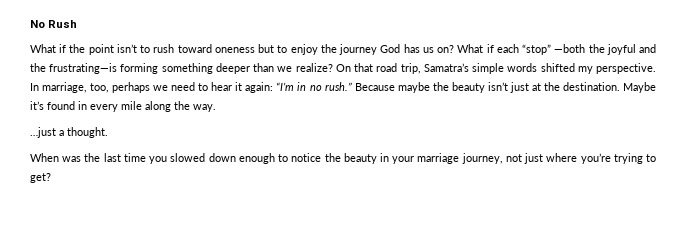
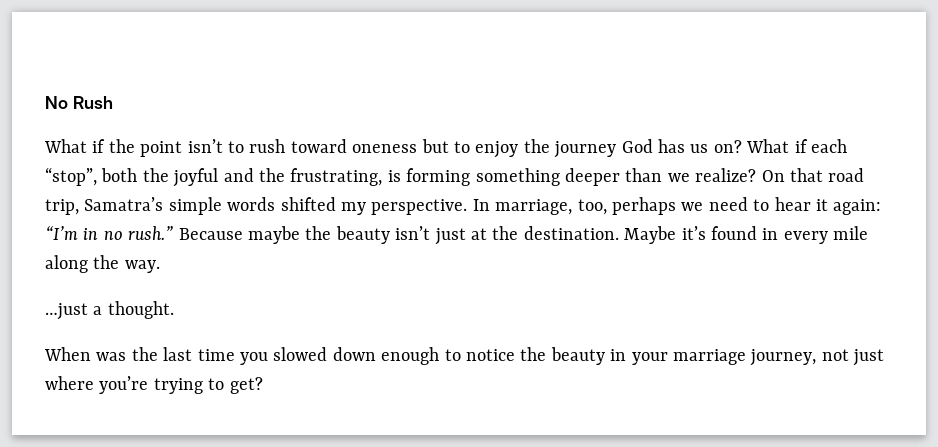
[522,44,586,55] “stop” —both -> [45,167,138,186] “stop”, both
[49,63,118,74] frustrating—is -> [290,168,401,186] frustrating, is

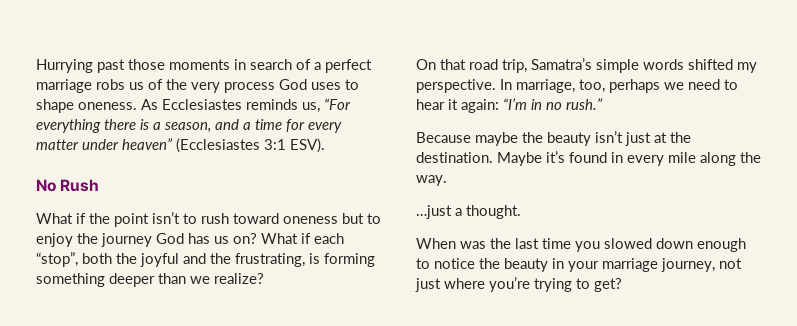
(45, 102) none -> [36,59,372,73] [36,79,359,93] [36,98,351,113] [36,119,342,133] [36,138,325,153] Hurrying past those moments in search of a perfect marriage robs us of the very process God uses to shape oneness. As Ecclesiastes reminds us, “For everything there is a season, and a time for every matter under heaven” (Ecclesiastes 3:1 ESV). //
(757, 175) none -> (264, 278) //
(174, 233) none -> (603, 104) //

